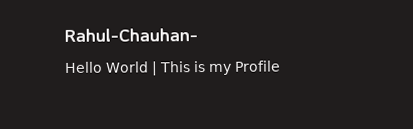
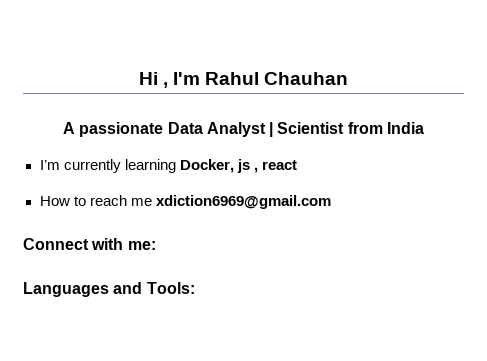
[64,28,198,42] [64,60,281,76] Rahul-Chauhan- // Hello World | This is my Profile -> [138,72,349,88] [62,122,425,137] [39,159,297,173] [39,195,331,209] [23,238,156,250] [23,282,195,297] Hi , I'm Rahul Chauhan // A passionate Data Analyst | Scientist from India // I’m currently learning Docker, js , react // How to reach me xdiction6969@gmail.com // Connect with me: // Languages and Tools:

